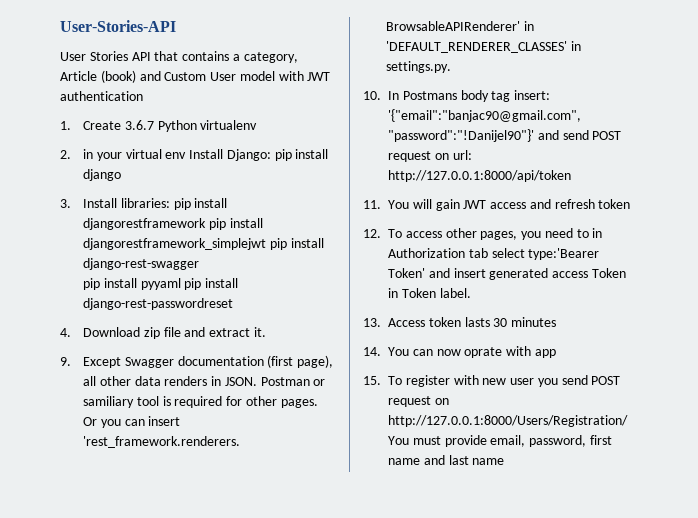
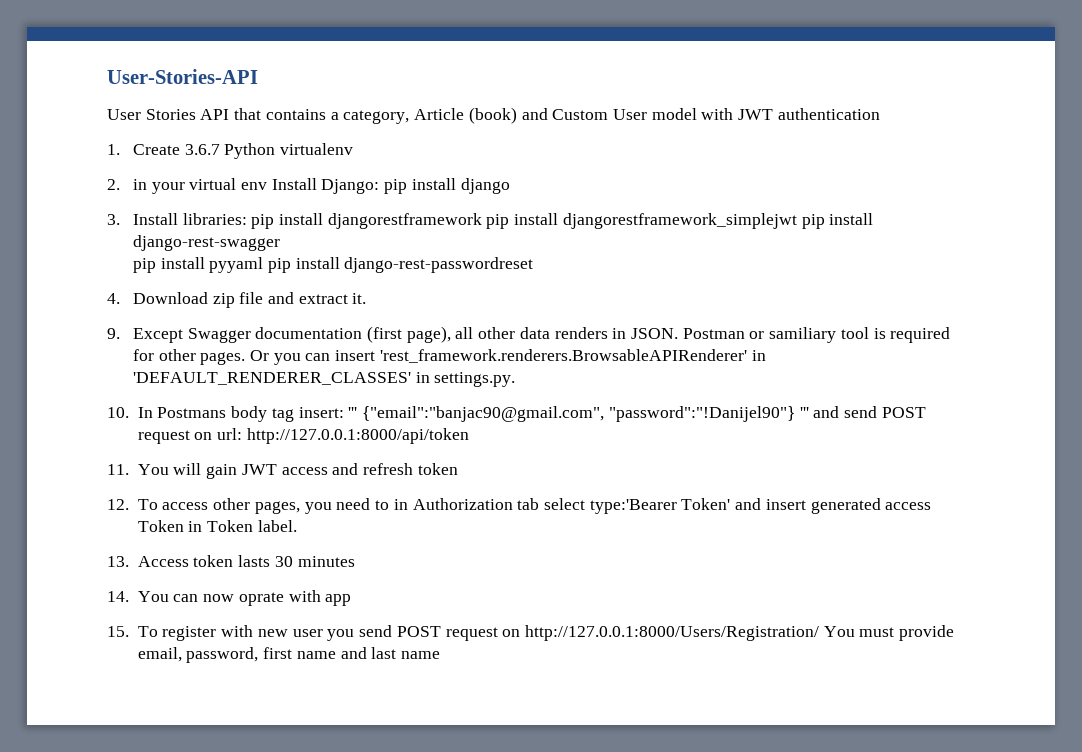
[388,109,581,122] [388,129,534,142] '{"email":"banjac90@gmail.com", "password":"!Danijel90"}' -> [348,406,809,422] ''' {"email":"banjac90@gmail.com", "password":"!Danijel90"} '''

